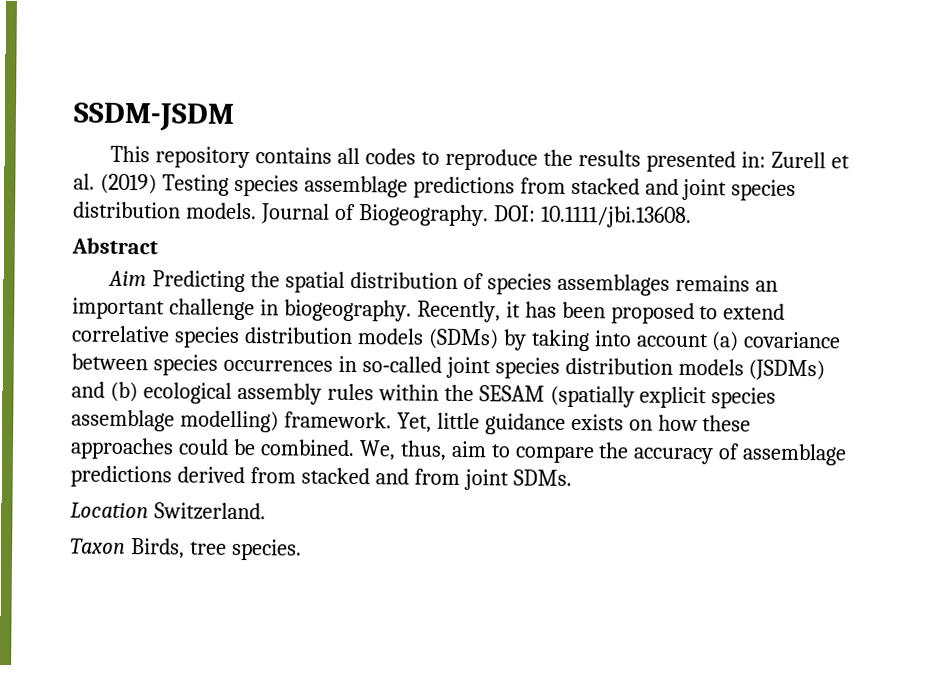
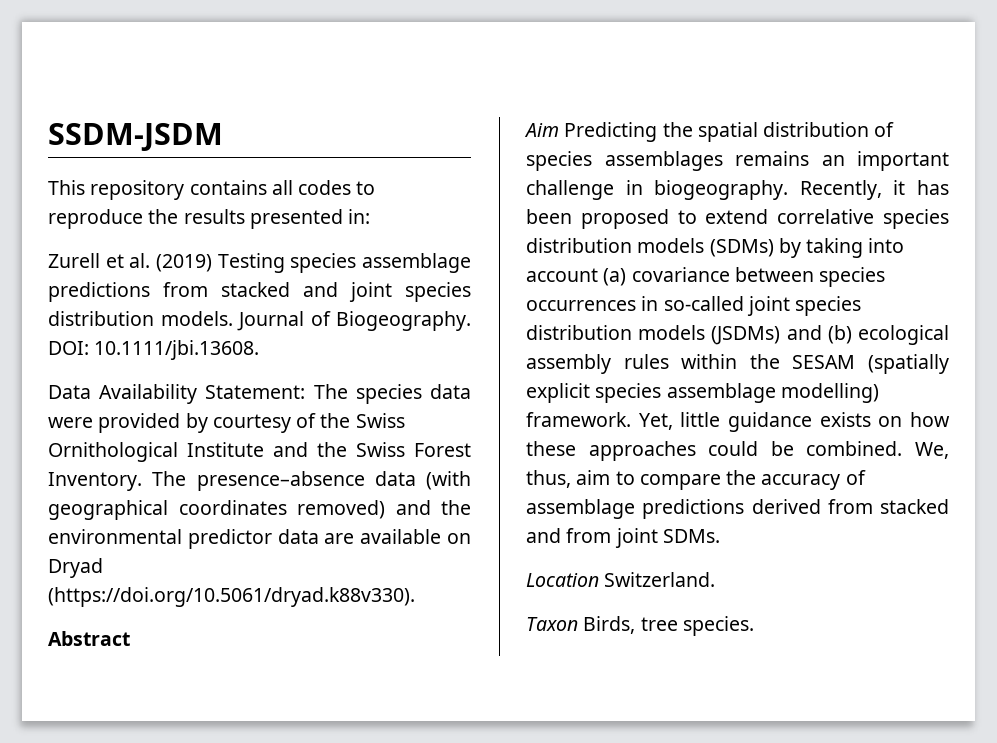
(766, 159) none -> (371, 216) //
(692, 217) none -> [48,384,471,404] [48,413,405,433] [48,442,471,462] [48,471,471,491] [48,500,471,520] [48,529,472,549] [48,558,103,578] [48,587,415,607] // Data Availability Statement: The species data were provided by courtesy of the Swiss Ornithological Institute and the Swiss Forest Inventory. The presence–absence data (with geographical coordinates removed) and the environmental predictor data are available on Dryad (https://doi.org/10.5061/dryad.k88v330).

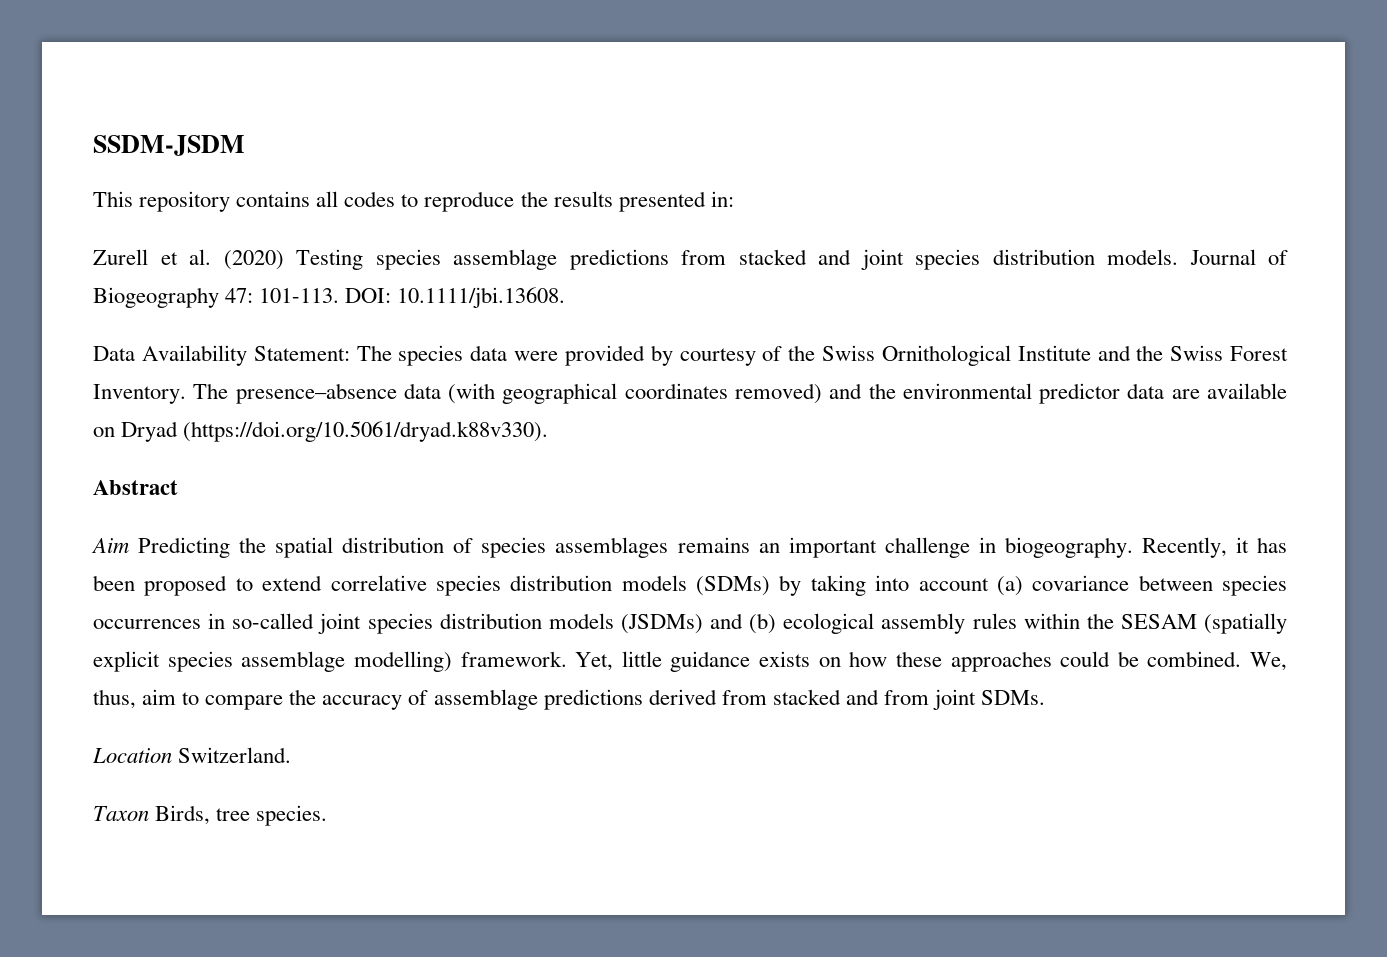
[155,254,212,272] (2019) -> [223,250,284,270] (2020)
[336,311,471,331] Biogeography. -> [93,287,340,308] Biogeography 47: 101-113.

